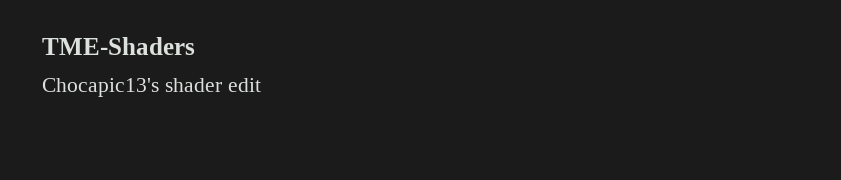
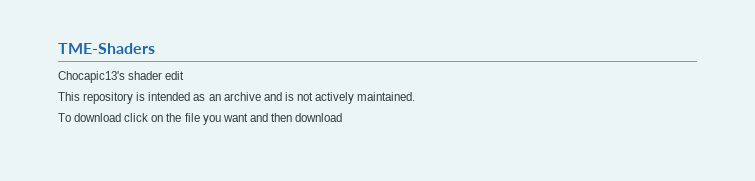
(261, 85) none -> [58,92,416,104] [58,113,343,125] // This repository is intended as an archive and is not actively maintained. // To download click on the file you want and then download

